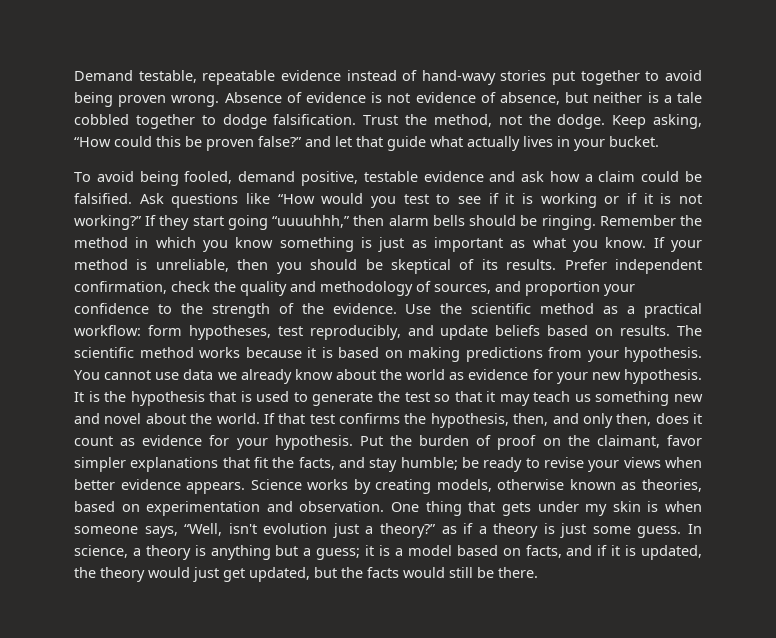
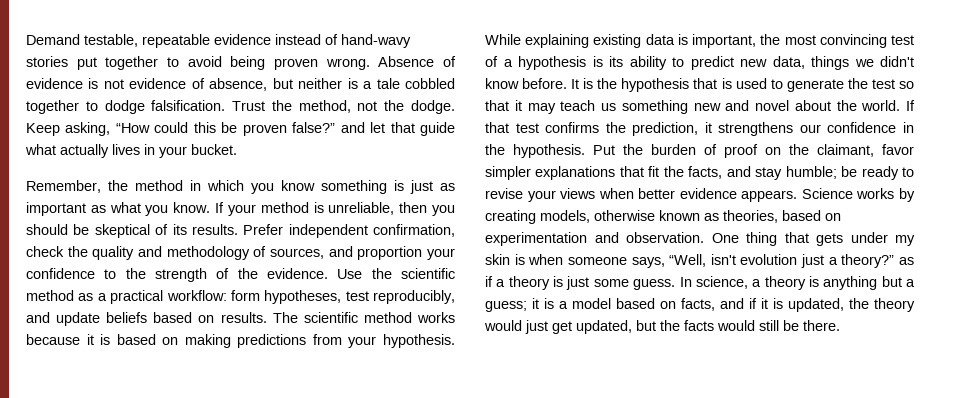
[74,171,703,186] [74,193,702,208] [74,215,676,230] To avoid being fooled, demand positive, testable evidence and ask how a claim could be falsified. Ask questions like “How would you test to see if it is working or if it is not working?” If they start going “uuuuhhh,” then alarm bells should be ringing. Remember -> [26,180,101,193] Remember,
[74,369,702,384] You cannot use data we already know about the world as evidence for your new hypothesis. -> [485,34,914,48] [485,56,914,70] [485,78,568,89] While explaining existing data is important, the most convincing test of a hypothesis is its ability to predict new data, things we didn't know before.
[430,413,702,428] [74,435,268,450] hypothesis, then, and only then, does it count as evidence for your -> [632,122,914,136] [485,144,505,155] prediction, it strengthens our confidence in the

